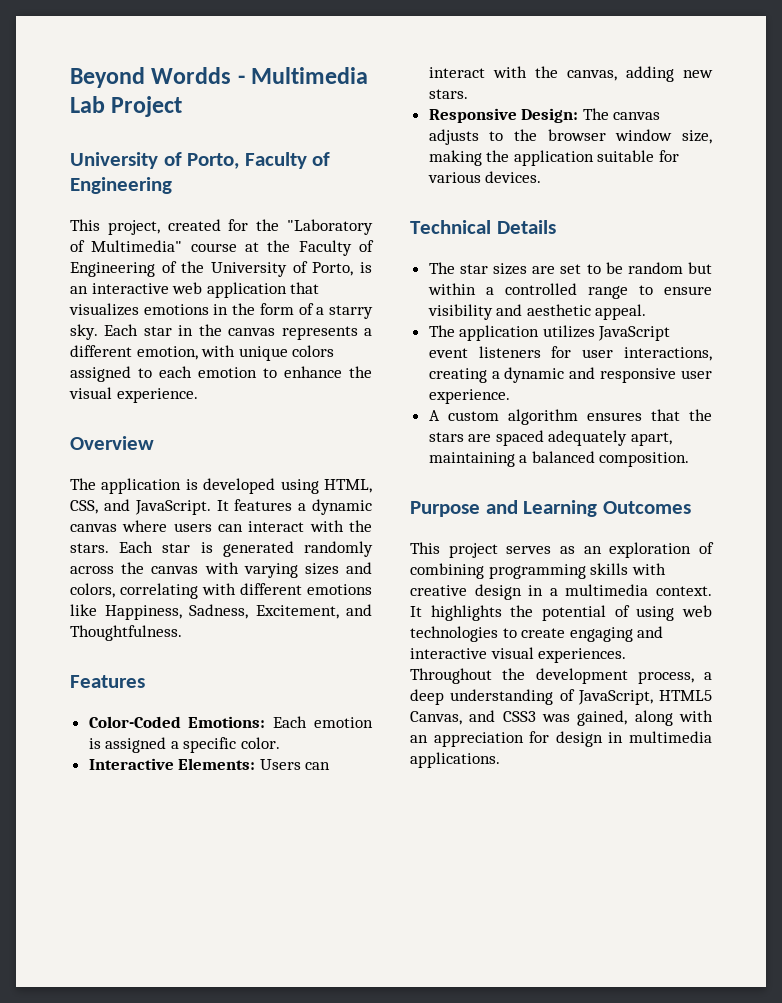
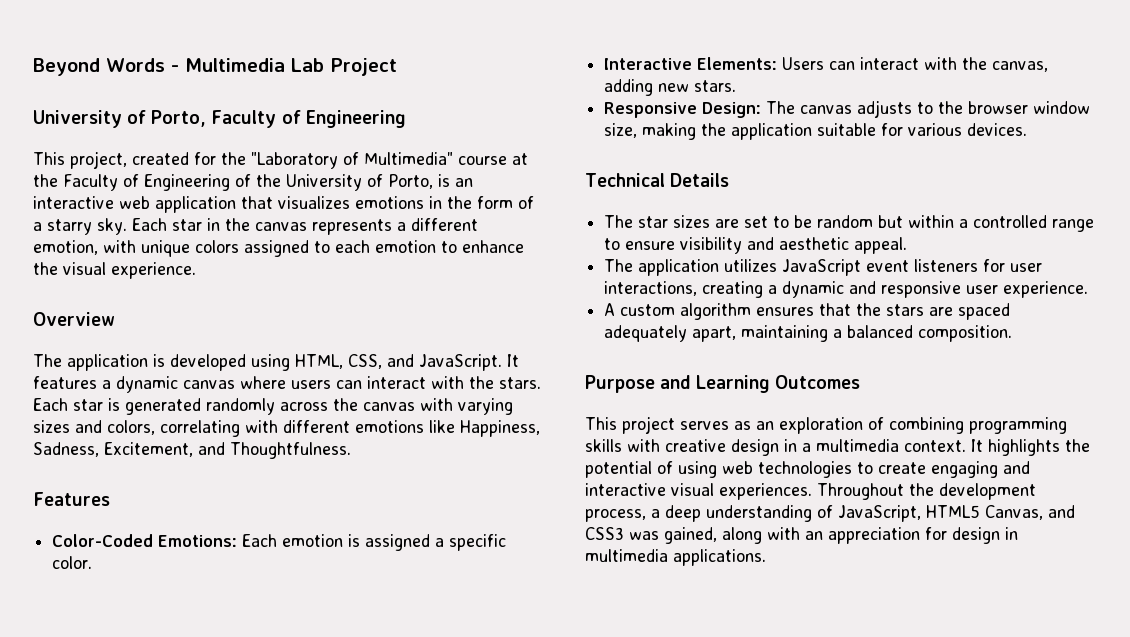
[151,67,232,84] Wordds -> [106,58,165,72] Words

